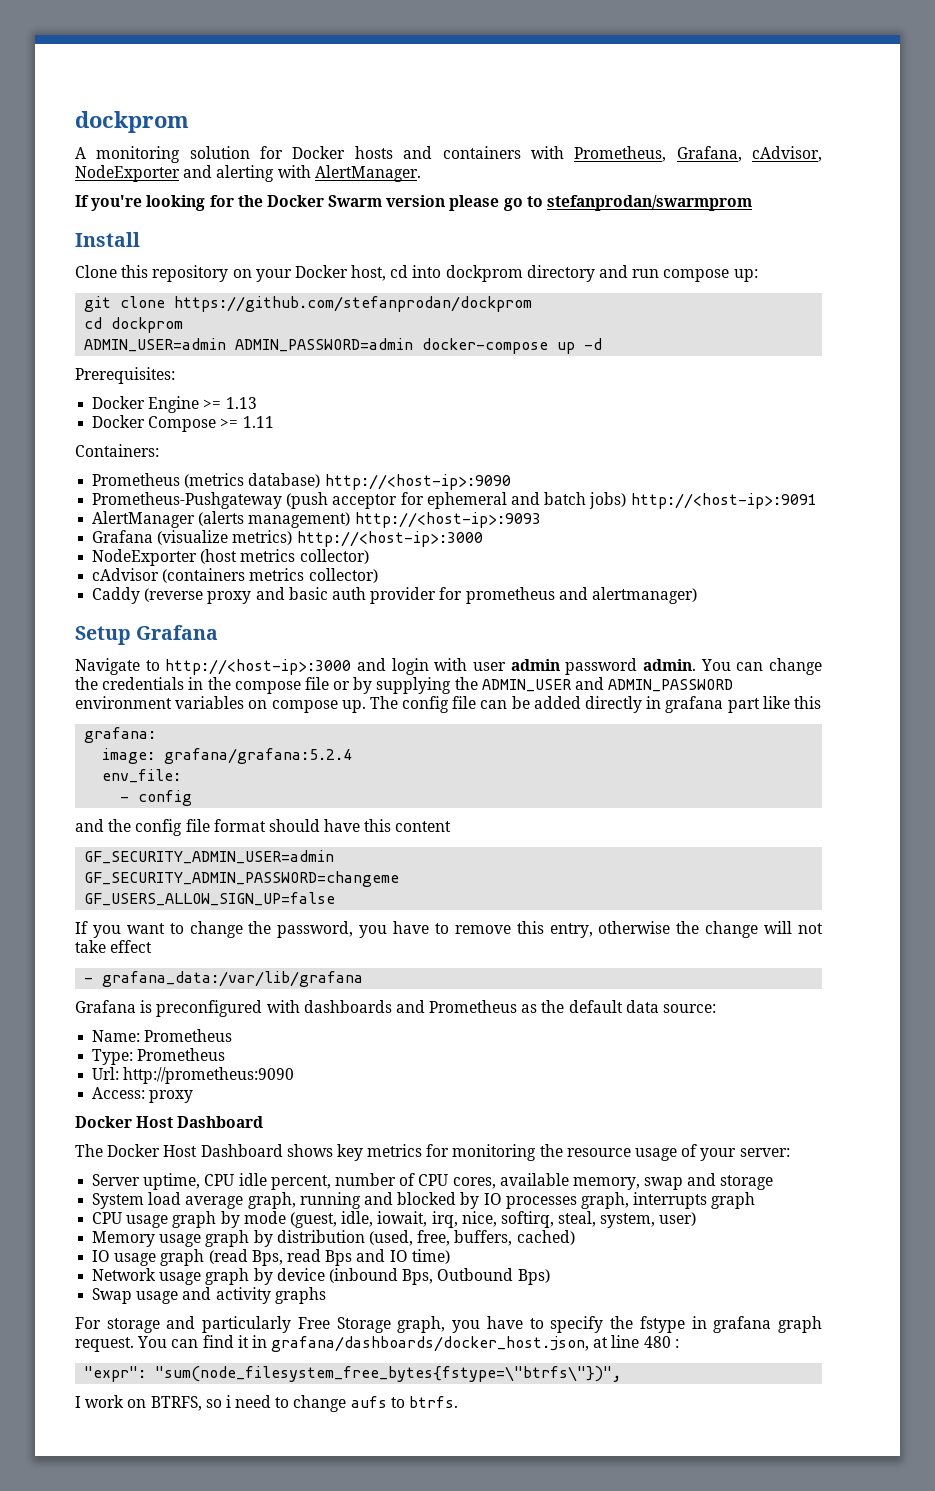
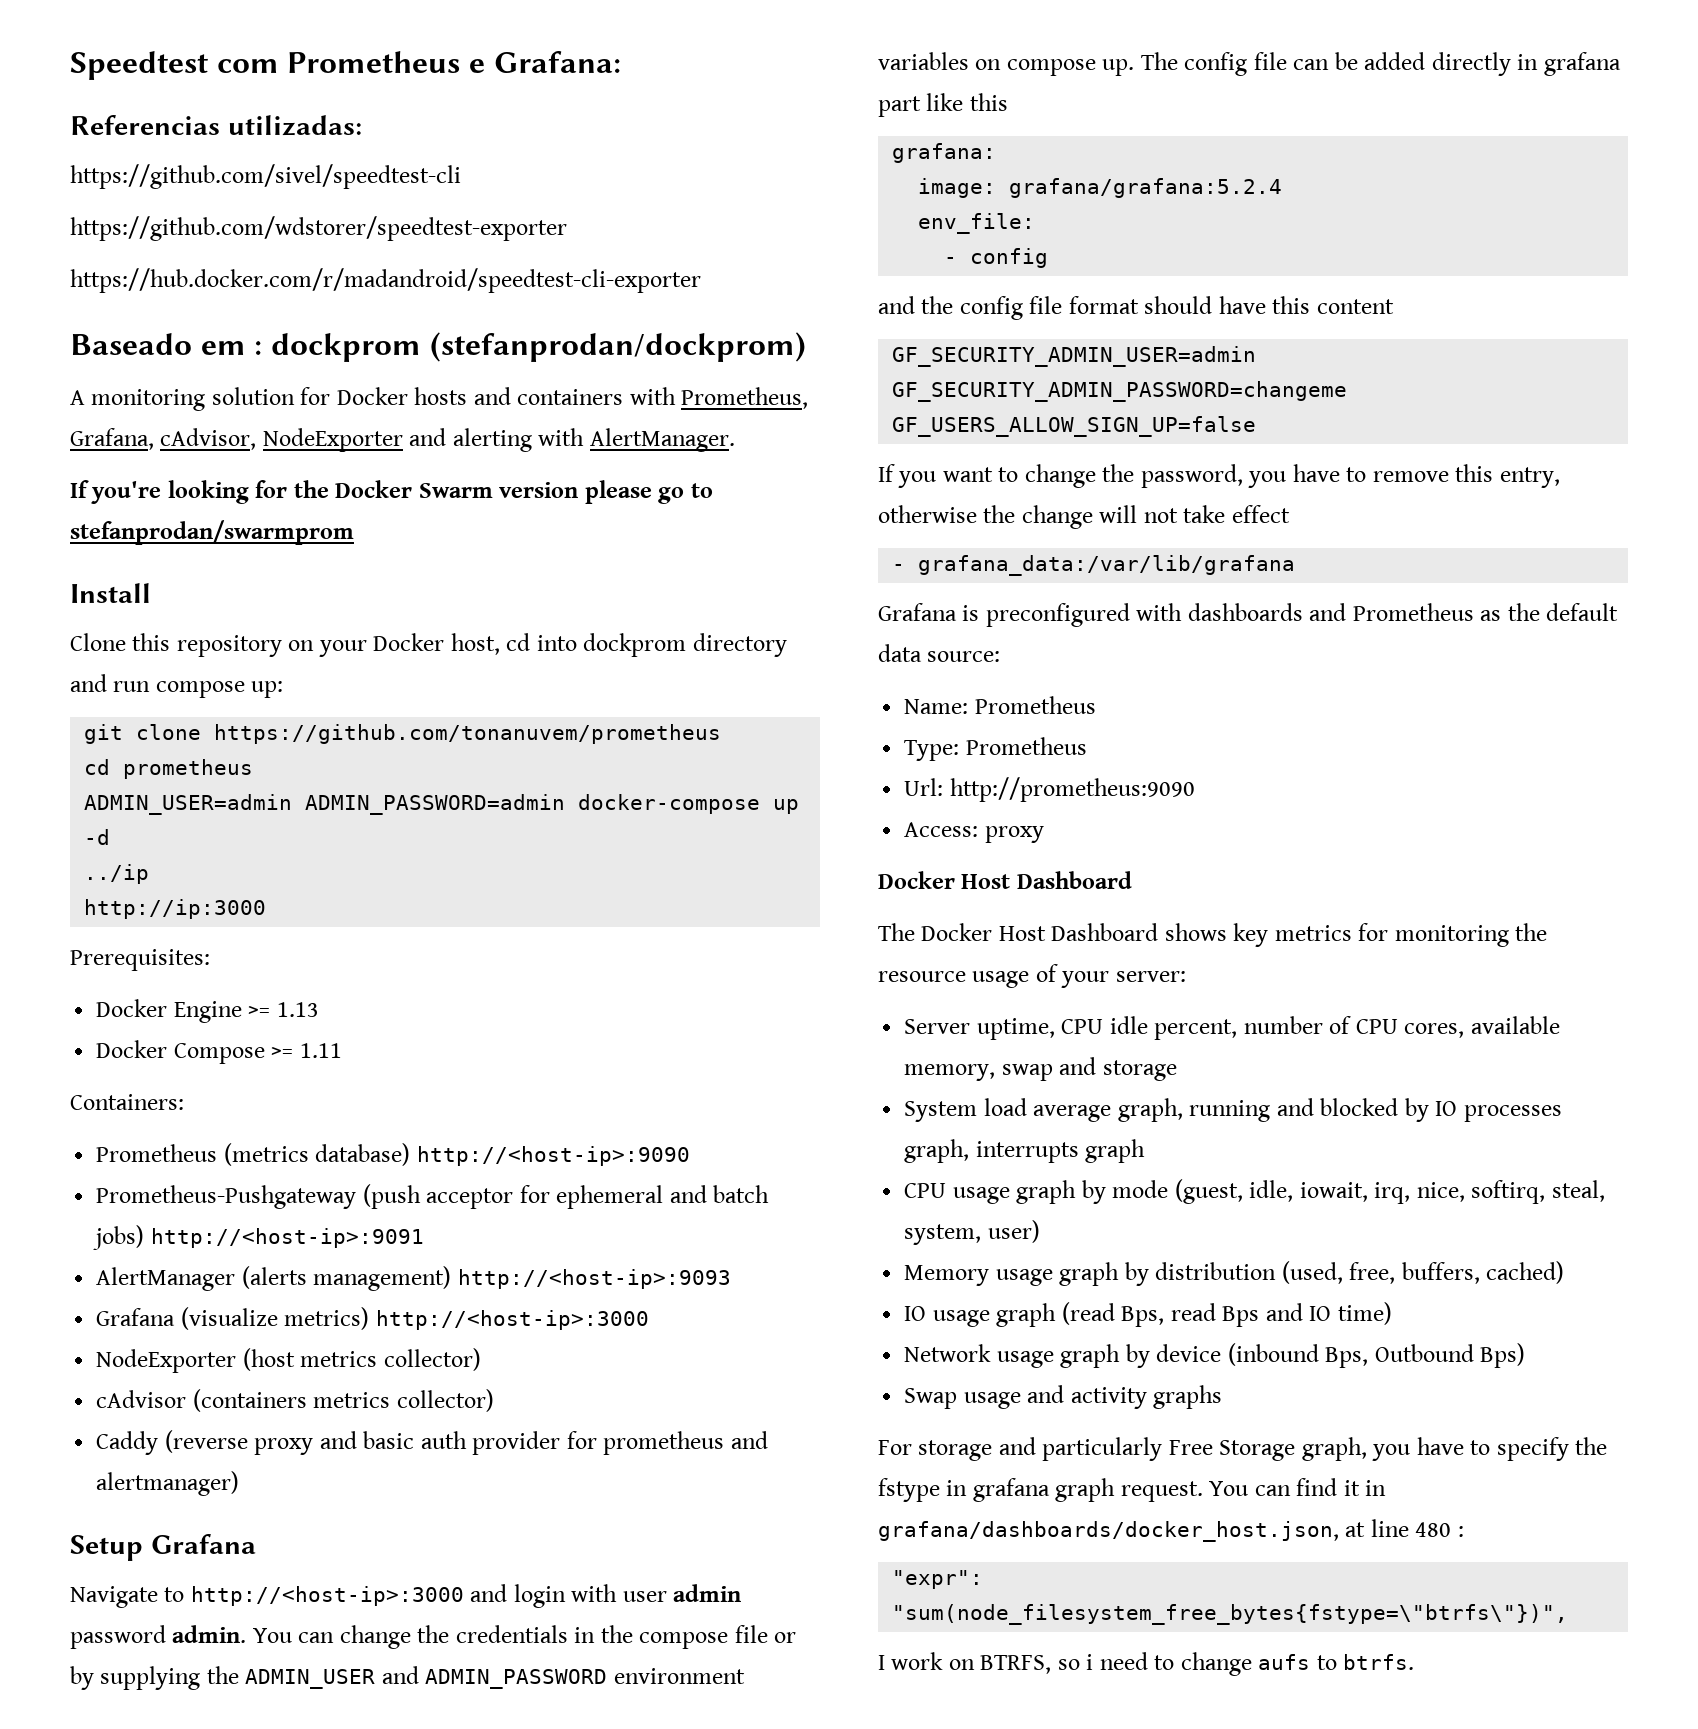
[75,111,189,133] dockprom -> [70,51,621,80] [70,115,362,136] [70,164,461,189] [70,216,567,241] [70,268,701,293] [70,332,806,362] Speedtest com Prometheus e Grafana: // Referencias utilizadas: // https://github.com/sivel/speedtest-cli // https://github.com/wdstorer/speedtest-exporter // https://hub.docker.com/r/madandroid/speedtest-cli-exporter // Baseado em : dockprom (stefanprodan/dockprom)
[174,296,533,312] [84,317,184,333] https://github.com/stefanprodan/dockprom // cd dockprom -> [214,724,722,744] [84,759,254,779] https://github.com/tonanuvem/prometheus // cd prometheus
(603, 344) none -> [84,864,150,884] [84,899,267,919] // ../ip // http://ip:3000

